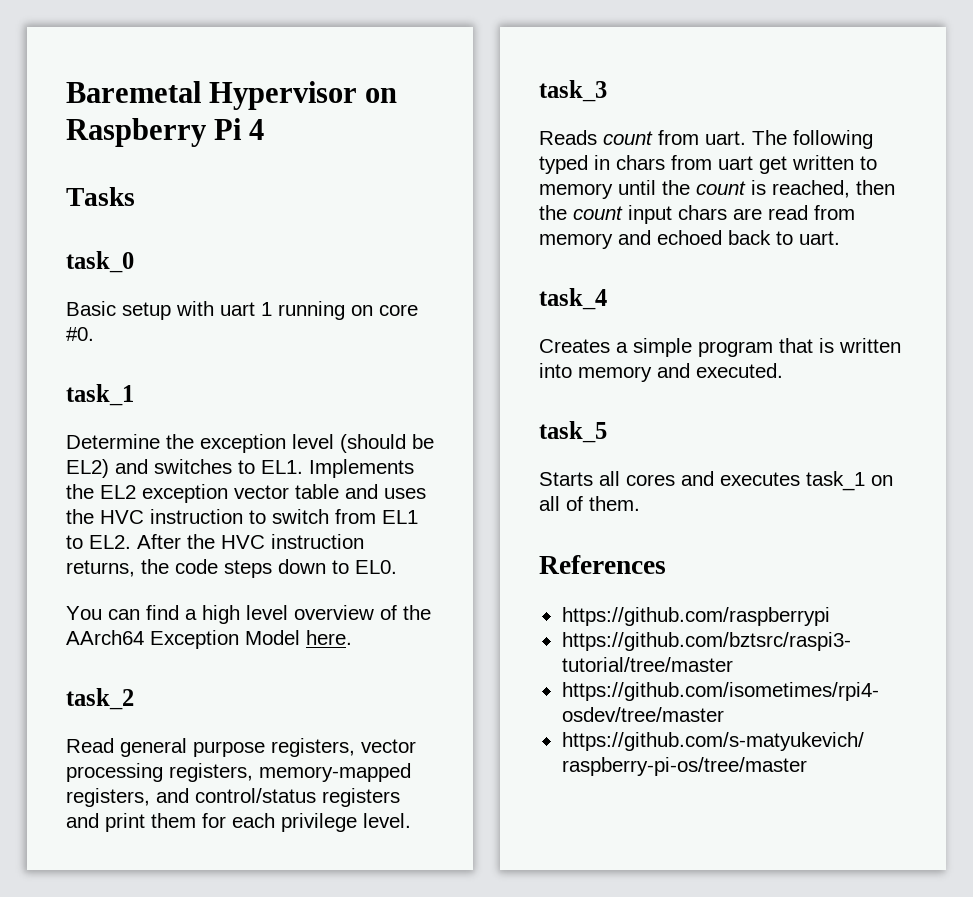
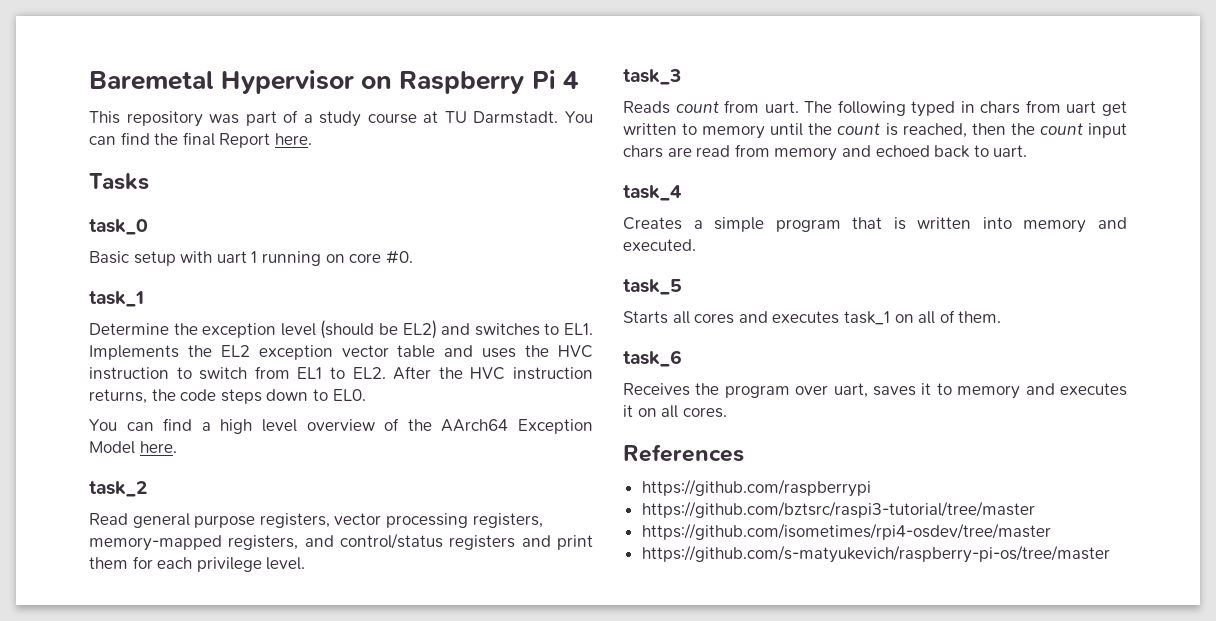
(265, 129) none -> [89,110,593,127] [89,132,312,148] // This repository was part of a study course at TU Darmstadt. You can find the final Report here.
(640, 503) none -> [623,350,682,367] [623,383,1127,399] [623,405,727,418] // task_6 // Receives the program over uart, saves it to memory and executes it on all cores.

